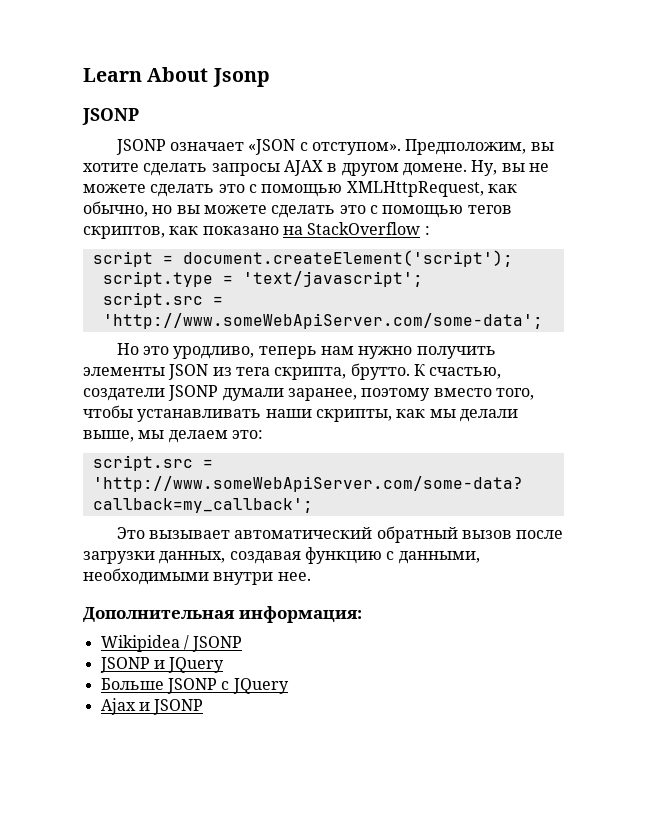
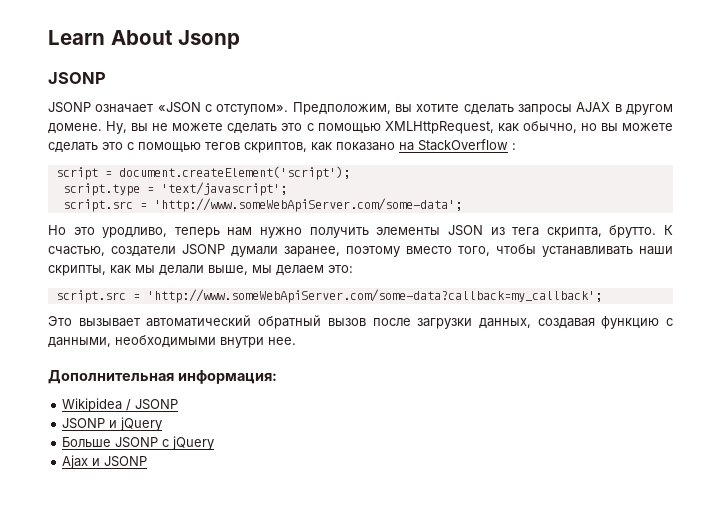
[168,657,225,673] JQuery -> [120,417,163,431] jQuery
[232,678,289,694] JQuery -> [172,436,215,450] jQuery

